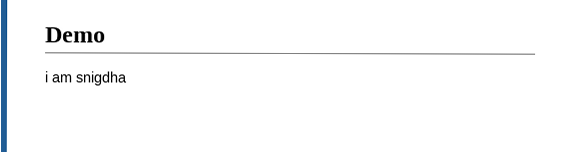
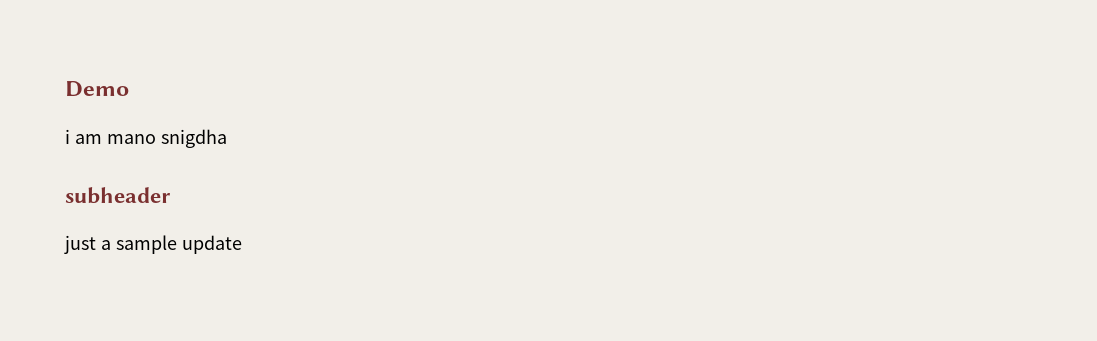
(73, 78) none -> [106,134,156,144] mano
(128, 78) none -> [65,187,171,204] [64,235,242,254] // subheader // just a sample update

